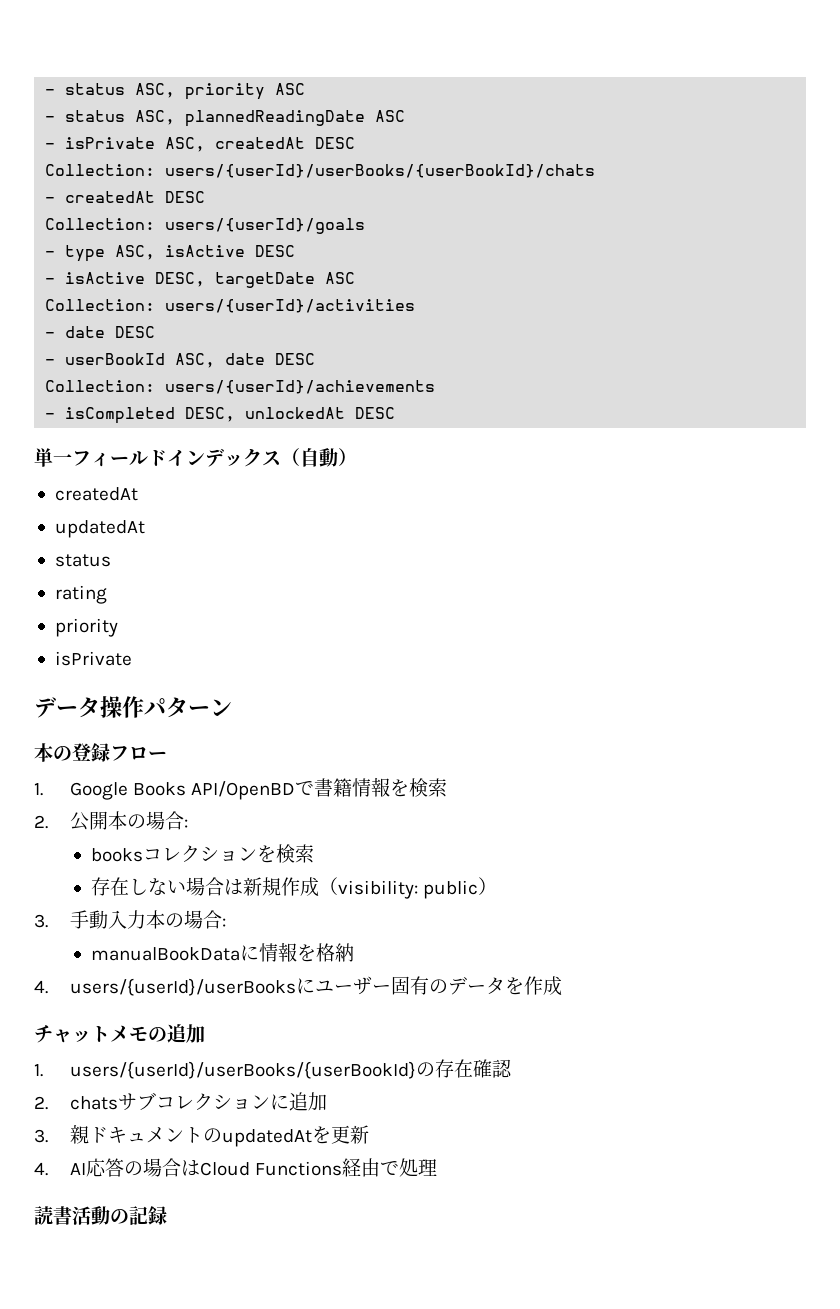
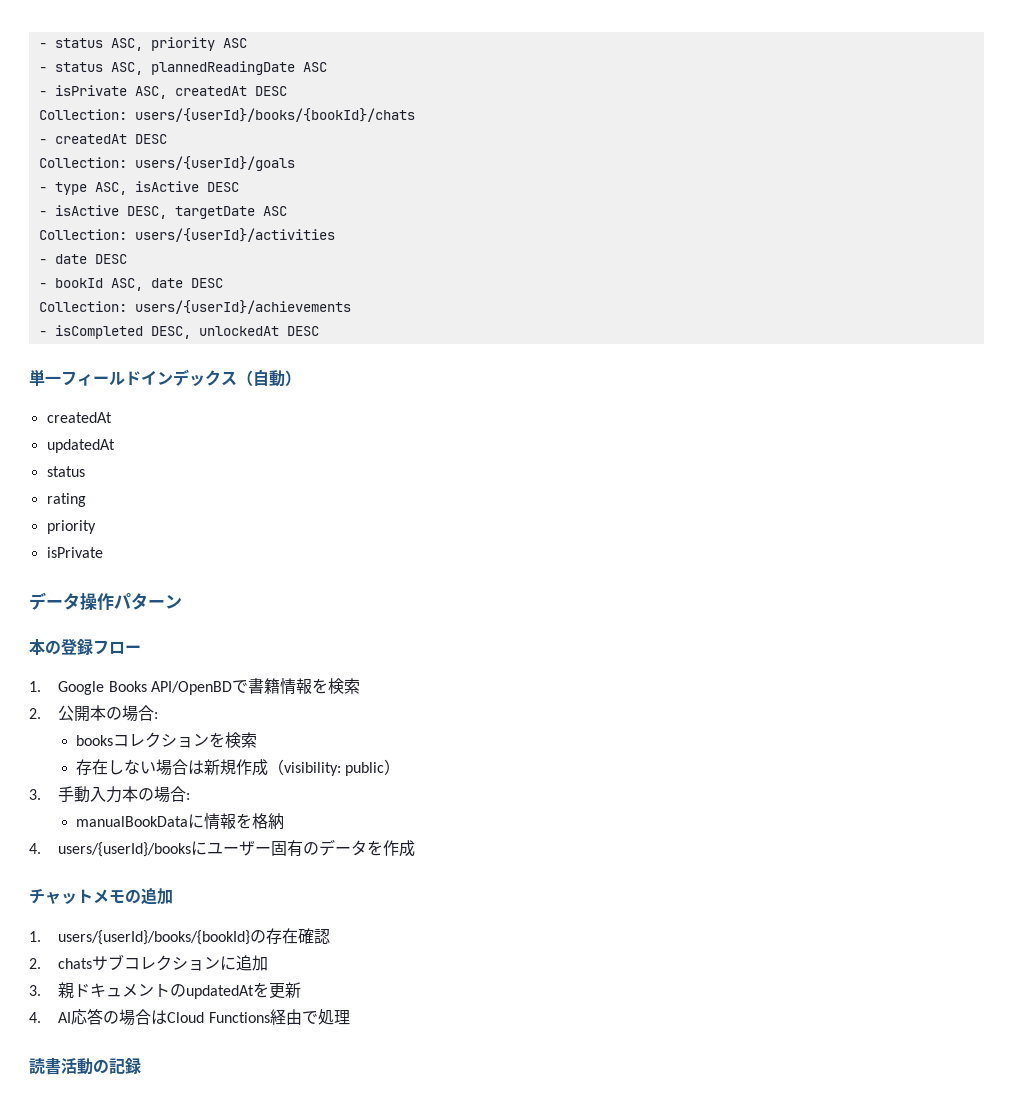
[165,164,596,178] users/{userId}/userBooks/{userBookId}/chats -> [134,108,415,122] users/{userId}/books/{bookId}/chats
[65,353,166,365] userBookId -> [54,278,103,288] bookId
[69,978,296,996] users/{userId}/userBooks -> [58,842,192,857] users/{userId}/books
[69,1061,416,1079] users/{userId}/userBooks/{userBookId} -> [58,930,251,945] users/{userId}/books/{bookId}

